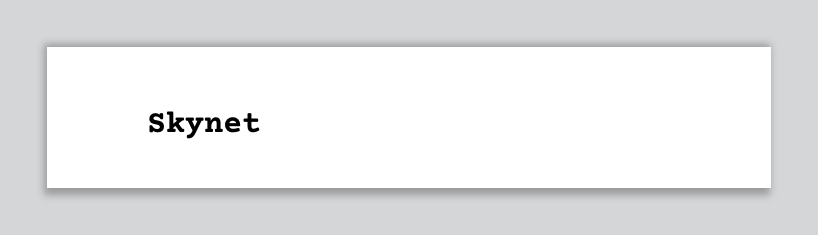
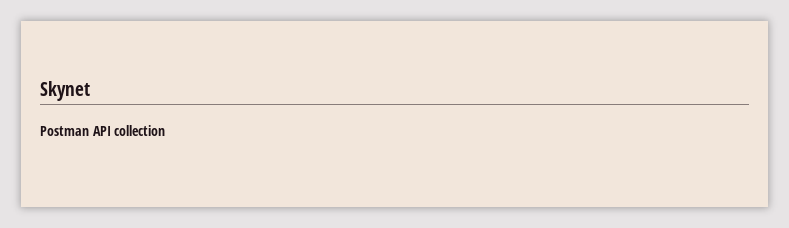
(261, 125) none -> [40,125,166,136] // Postman API collection

